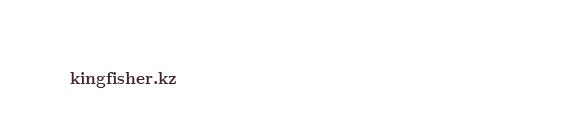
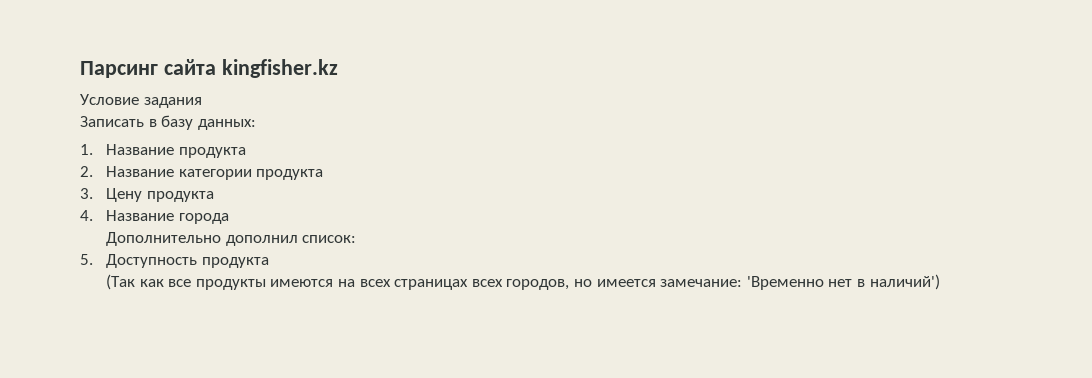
(70, 80) none -> [80,59,216,78] Парсинг сайта
(177, 80) none -> [80,94,202,108] [80,115,256,130] [80,144,246,158] [80,166,324,180] [80,188,214,202] [80,210,229,224] [106,232,357,246] [80,254,269,268] [106,274,940,290] // Условие задания // Записать в базу данных: // 1. Название продукта // 2. Название категории продукта // 3. Цену продукта // 4. Название города // Дополнительно дополнил список: // 5. Доступность продукта // (Так как все продукты имеются на всех страницах всех городов, но имеется замечание: 'Временно нет в наличий')

